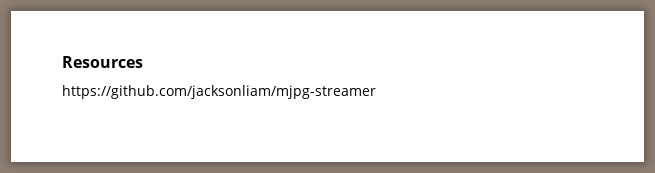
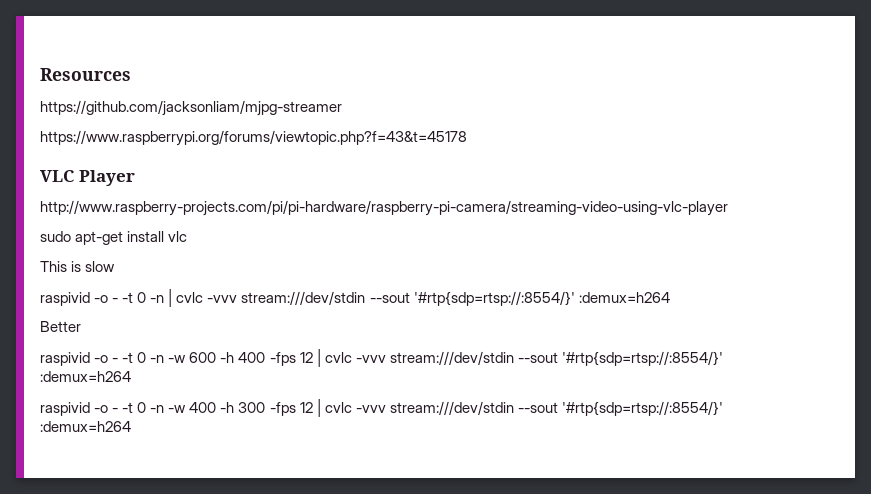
(376, 92) none -> [40,130,467,146] [40,170,135,186] [40,200,728,216] [40,231,188,245] [40,261,116,272] [40,289,670,307] [40,321,81,332] [40,349,723,367] [40,371,131,382] [40,399,723,417] [40,421,131,432] // https://www.raspberrypi.org/forums/viewtopic.php?f=43&t=45178 // VLC Player // http://www.raspberry-projects.com/pi/pi-hardware/raspberry-pi-camera/streaming-video-using-vlc-player // sudo apt-get install vlc // This is slow // raspivid -o - -t 0 -n | cvlc -vvv stream:///dev/stdin --sout '#rtp{sdp=rtsp://:8554/}' :demux=h264 // Better // raspivid -o - -t 0 -n -w 600 -h 400 -fps 12 | cvlc -vvv stream:///dev/stdin --sout '#rtp{sdp=rtsp://:8554/}' :demux=h264 // raspivid -o - -t 0 -n -w 400 -h 300 -fps 12 | cvlc -vvv stream:///dev/stdin --sout '#rtp{sdp=rtsp://:8554/}' :demux=h264

